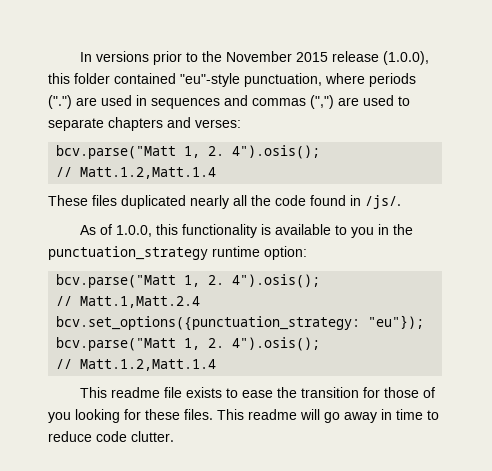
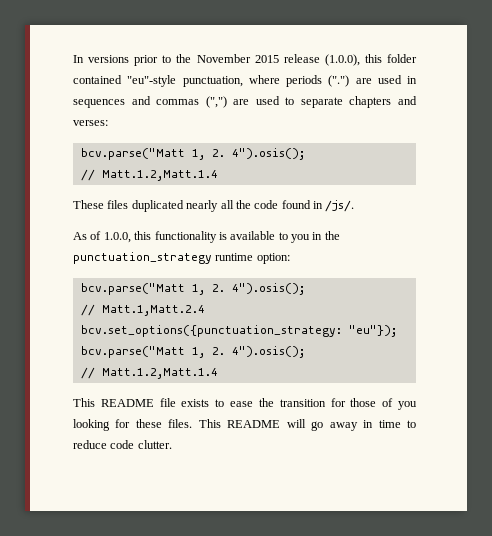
[110,387,160,398] readme -> [100,399,154,407] README
[248,409,297,420] readme -> [227,420,281,428] README

